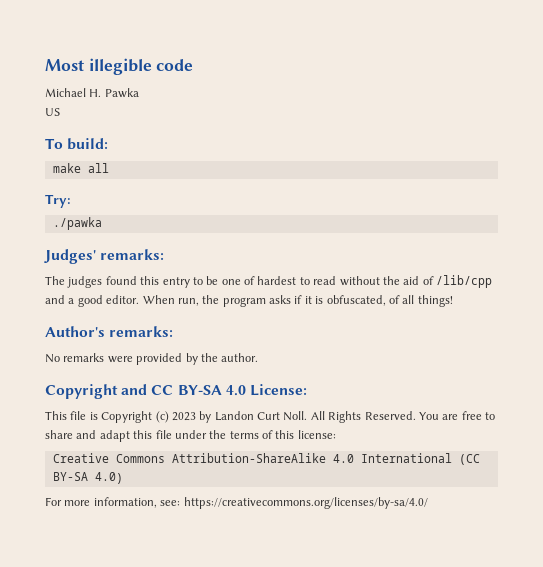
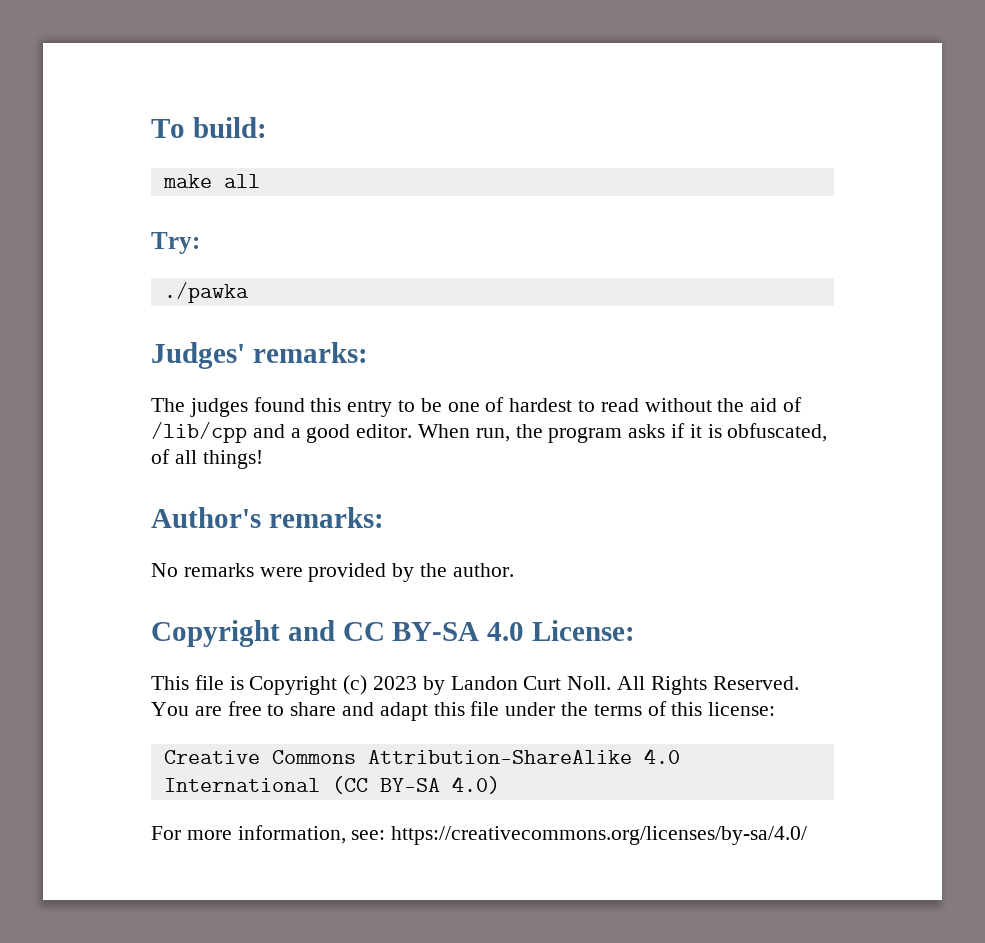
[45,58,194,75] [45,88,139,98] [45,108,60,116] Most illegible code // Michael H. Pawka // US // -> (151, 128) none

